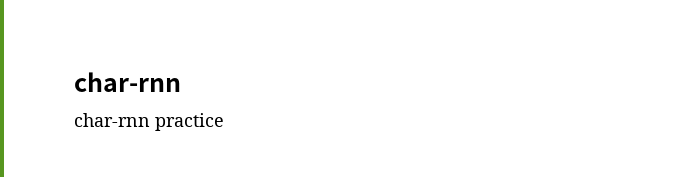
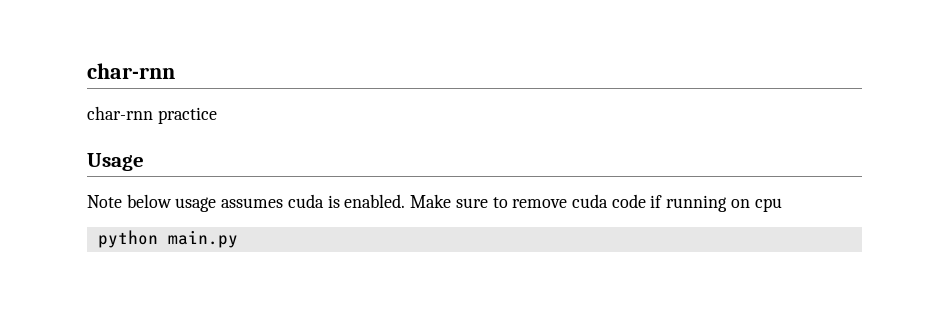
(224, 122) none -> [87,153,144,171] [87,194,782,212] [97,230,238,248] // Usage // Note below usage assumes cuda is enabled. Make sure to remove cuda code if running on cpu // python main.py

